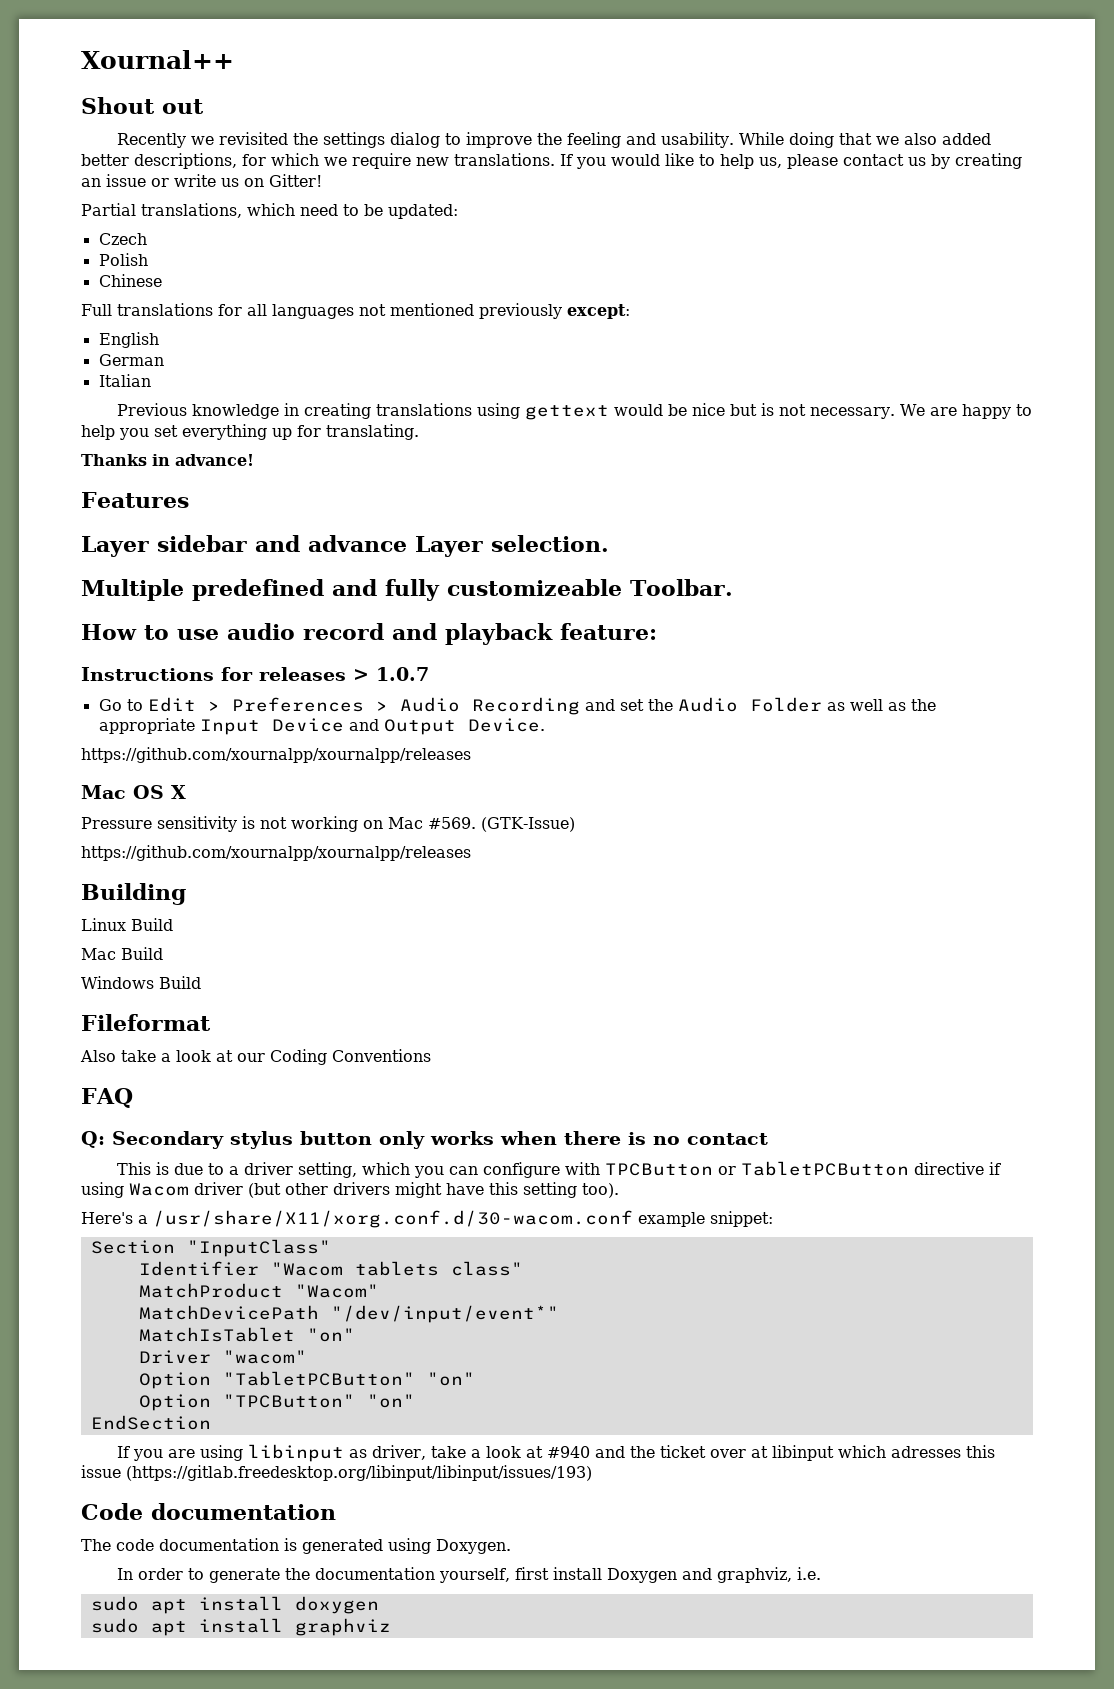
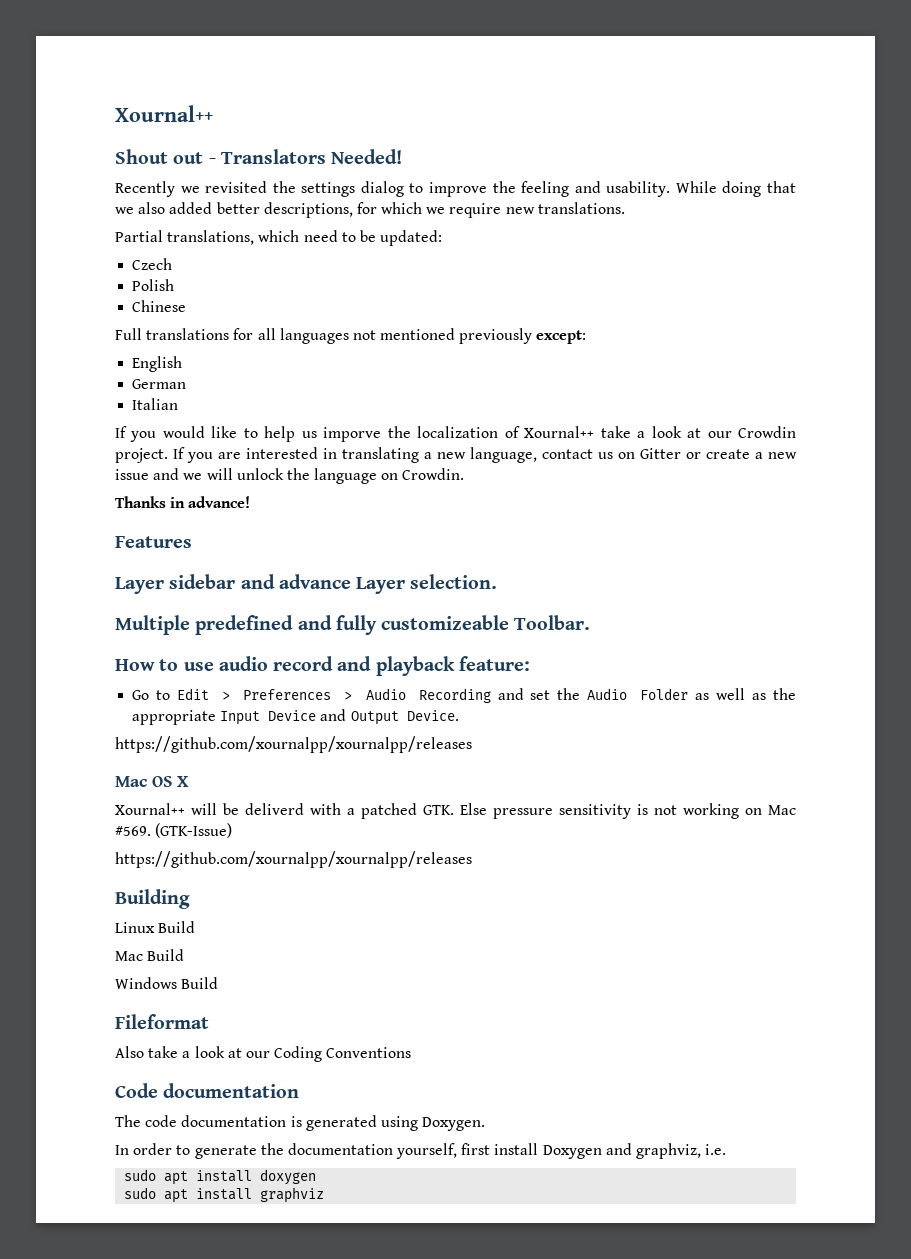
(204, 106) none -> [208,149,403,164] - Translators Needed!
[560,153,1022,169] [81,174,322,187] If you would like to help us, please contact us by creating an issue or write us on Gitter! -> (625, 208) none
[116,403,1032,420] [81,424,419,440] Previous knowledge in creating translations using gettext would be nice but is not necessary. We are happy to help you set everything up for translating. -> [115,426,797,442] [115,447,797,463] [115,468,465,484] If you would like to help us imporve the localization of Xournal++ take a look at our Crowdin project. If you are interested in translating a new language, contact us on Gitter or create a new issue and we will unlock the language on Crowdin.
[81,667,429,681] // Instructions for releases > 1.0.7 -> (530, 663) none
[81,817,152,829] Pressure -> [115,803,553,819] Xournal++ will be deliverd with a patched GTK. Else pressure
[81,1088,133,1108] [81,1131,768,1149] [116,1161,1001,1178] [81,1182,619,1198] [81,1210,773,1228] [90,1239,331,1257] [138,1261,523,1276] [138,1283,379,1298] [138,1305,559,1323] [138,1327,355,1342] [138,1350,307,1364] [138,1371,475,1389] [138,1394,415,1411] [90,1415,211,1430] [116,1444,995,1462] [81,1465,592,1481] // FAQ // Q: Secondary stylus button only works when there is no contact // This is due to a driver setting, which you can configure with TPCButton or TabletPCButton directive if using Wacom driver (but other drivers might have this setting too). // Here's a /usr/share/X11/xorg.conf.d/30-wacom.conf example snippet: // Section "InputClass" // Identifier "Wacom tablets class" // MatchProduct "Wacom" // MatchDevicePath "/dev/input/event*" // MatchIsTablet "on" // Driver "wacom" // Option "TabletPCButton" "on" // Option "TPCButton" "on" // EndSection // If you are using libinput as driver, take a look at #940 and the ticket over at libinput which adresses this issue (https://gitlab.freedesktop.org/libinput/libinput/issues/193) -> (412, 1052) none

